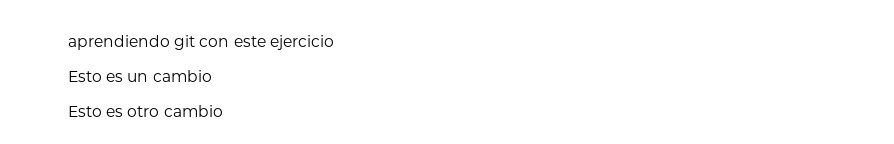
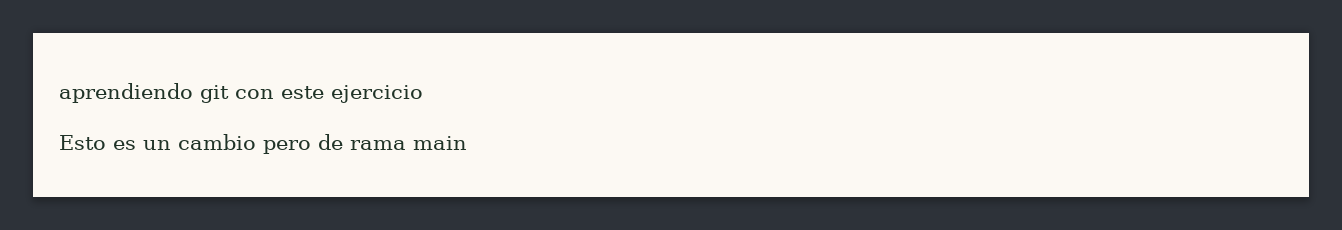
[68,105,223,117] // Esto es otro cambio -> [263,134,467,154] pero de rama main

